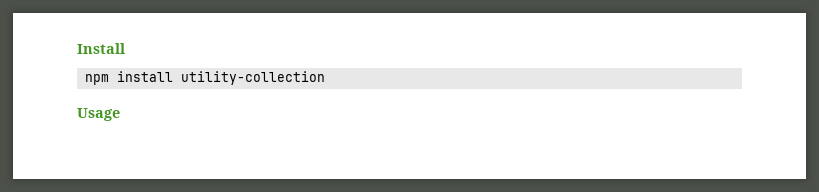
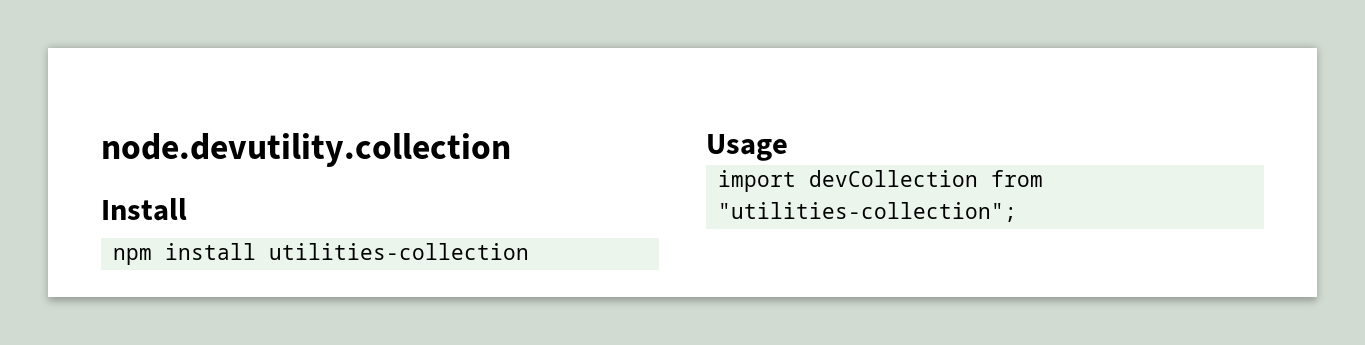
(77, 48) none -> [101,133,511,167] node.devutility.collection //
[180,71,325,85] utility-collection -> [269,243,530,260] utilities-collection
(120, 114) none -> [718,170,1044,192] [718,202,1018,222] // import devCollection from "utilities-collection";

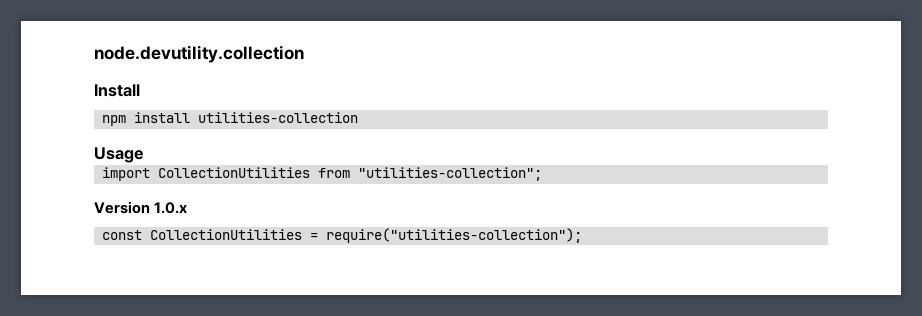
[809,170,979,187] devCollection -> [158,167,311,178] CollectionUtilities
(1018, 212) none -> [94,201,188,214] [102,228,583,243] // Version 1.0.x // const CollectionUtilities = require("utilities-collection");

